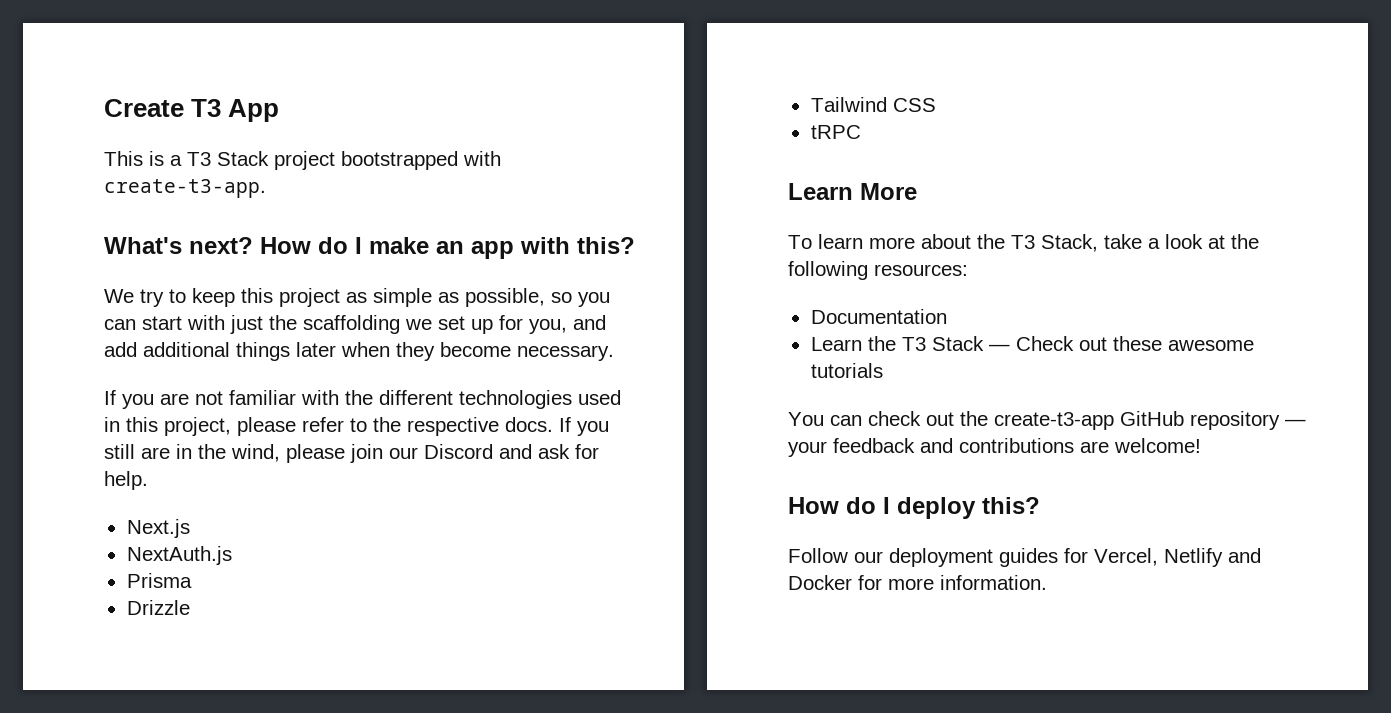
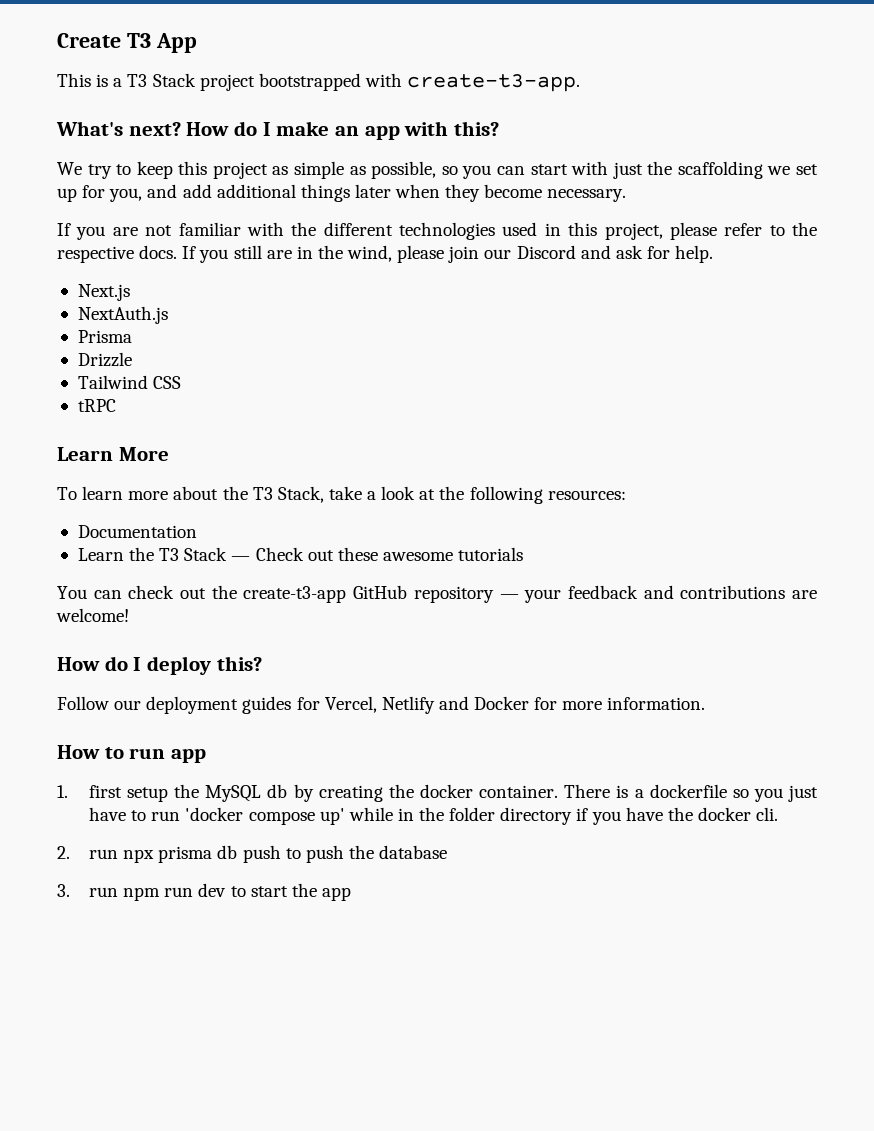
(1047, 582) none -> [57,745,207,763] [57,784,818,802] [88,807,779,825] [57,845,448,863] [57,883,351,901] // How to run app // 1. first setup the MySQL db by creating the docker container. There is a dockerfile so you just have to run 'docker compose up' while in the folder directory if you have the docker cli. // 2. run npx prisma db push to push the database // 3. run npm run dev to start the app

